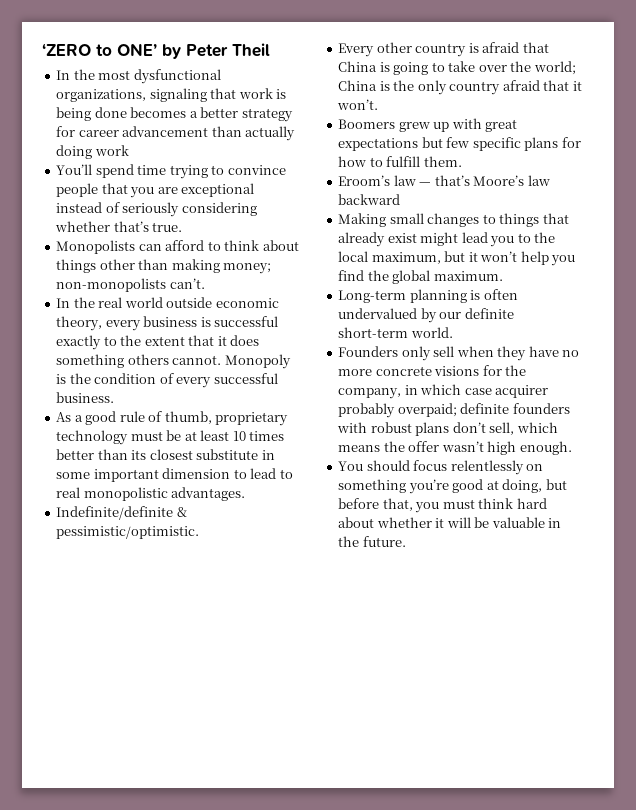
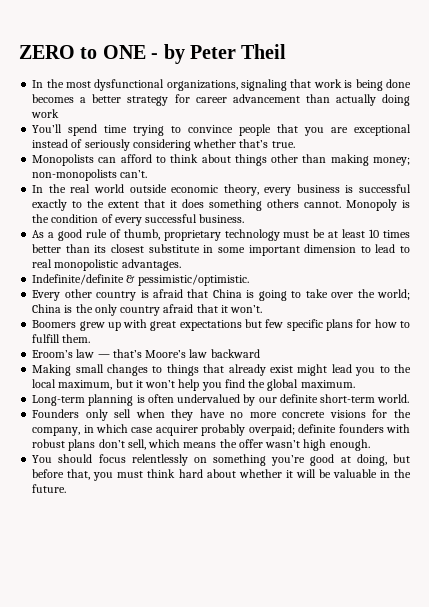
[42,43,157,56] ‘ZERO to ONE’ -> [19,45,159,59] ZERO to ONE -

